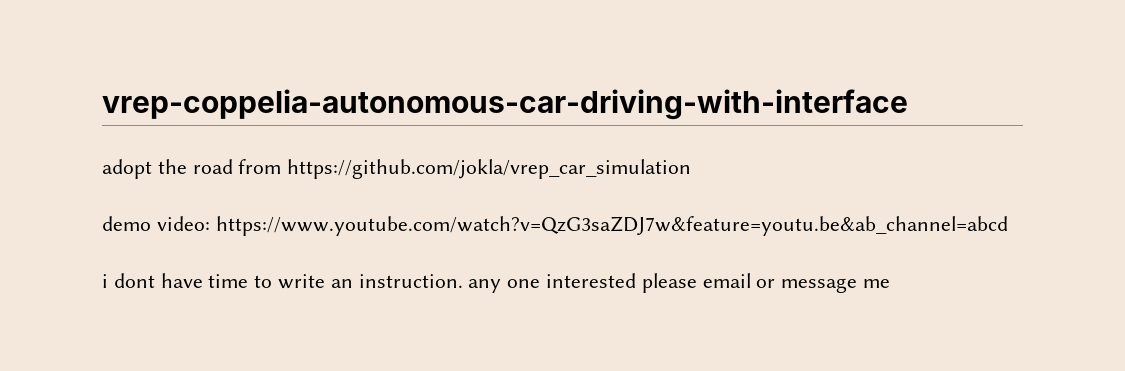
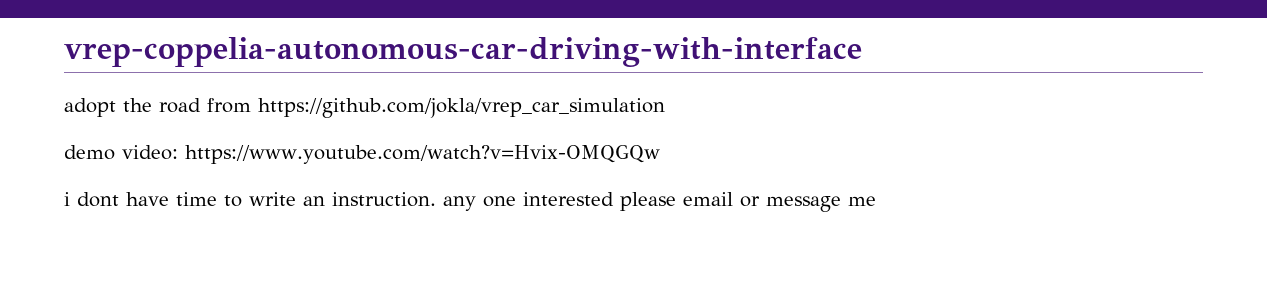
[215,216,1008,236] https://www.youtube.com/watch?v=QzG3saZDJ7w&feature=youtu.be&ab_channel=abcd -> [185,145,660,164] https://www.youtube.com/watch?v=Hvix-OMQGQw

